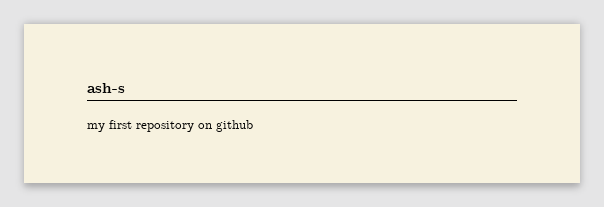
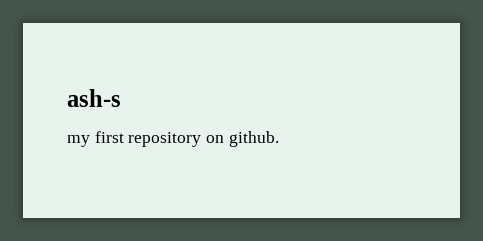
[216,120,253,132] github -> [228,131,279,147] github.

